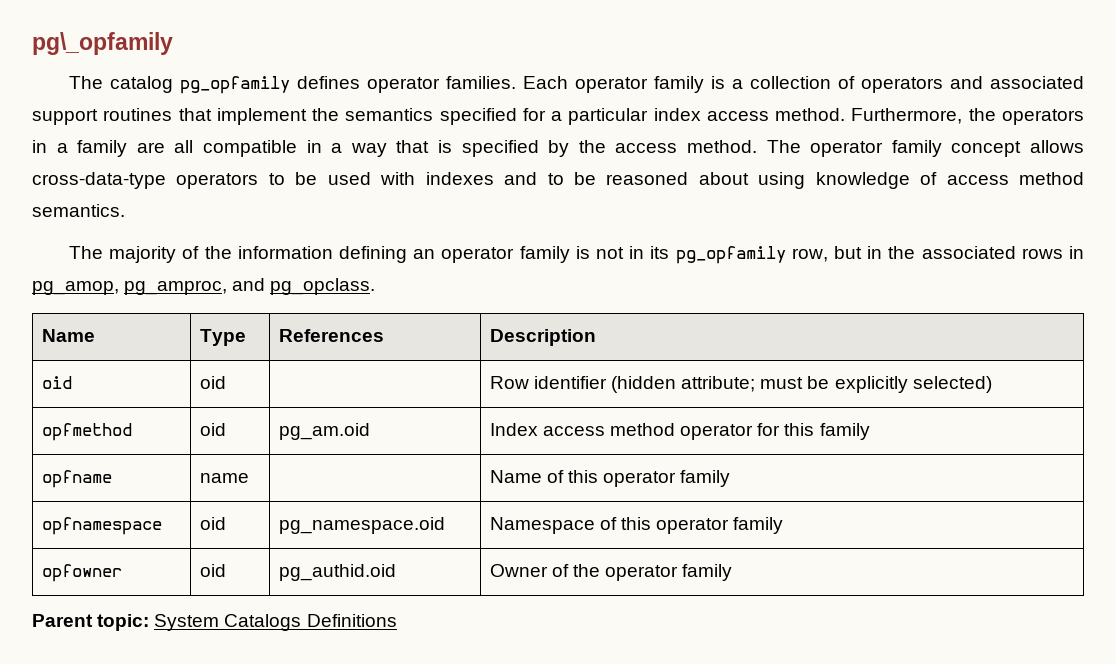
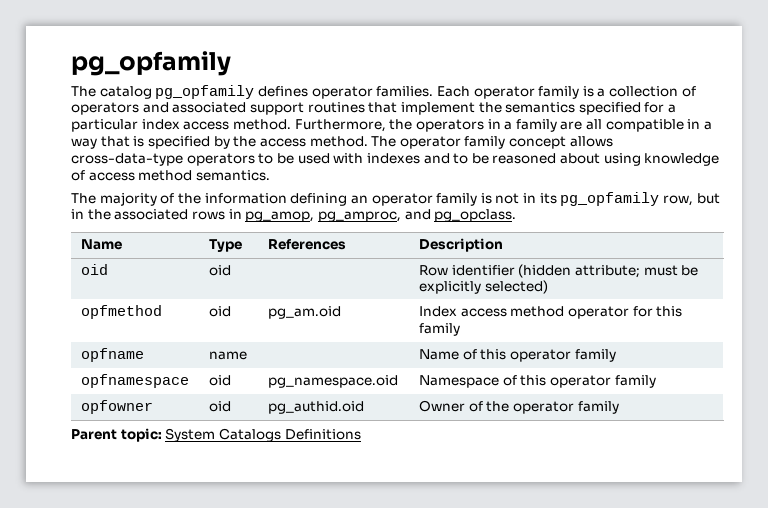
[32,32,173,55] pg\_opfamily -> [71,51,231,76] pg_opfamily

